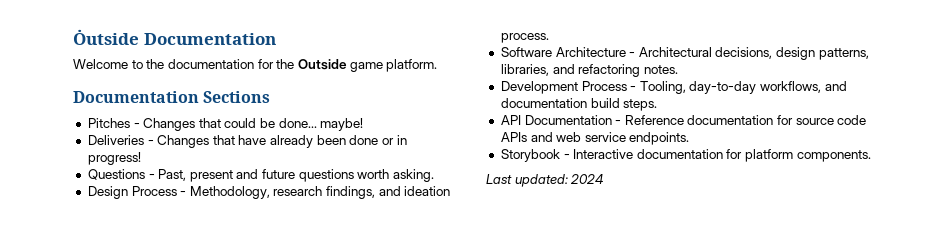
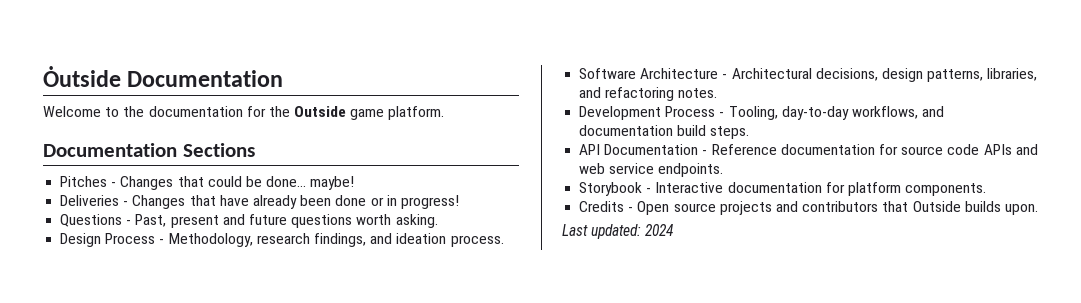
(871, 156) none -> [579,201,1038,215] // Credits - Open source projects and contributors that Outside builds upon.

